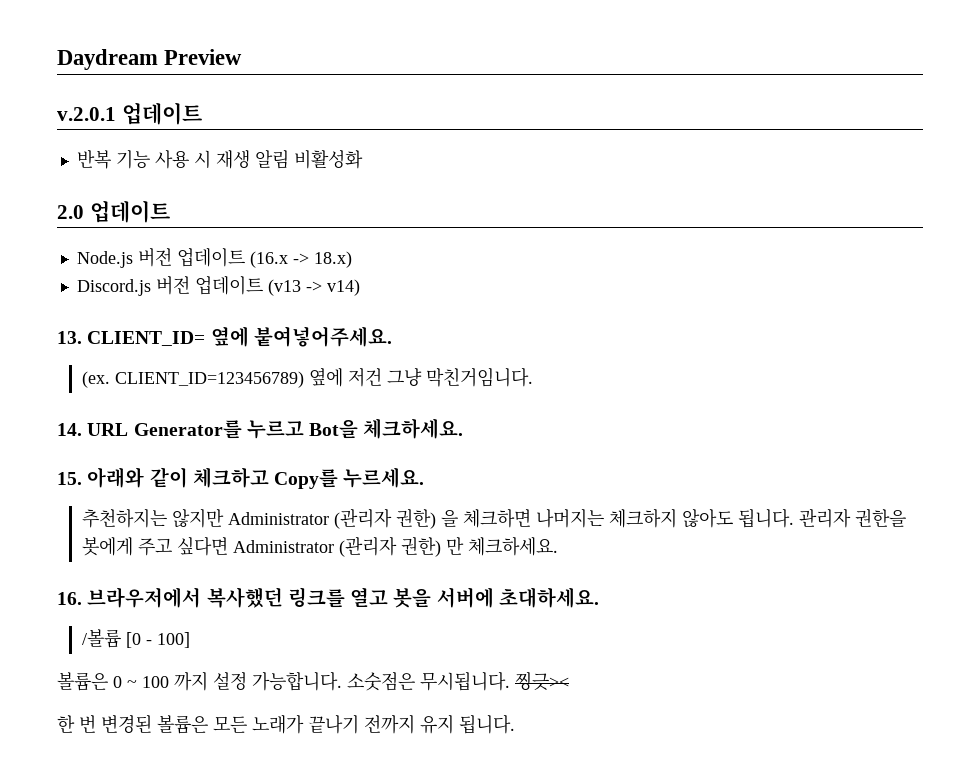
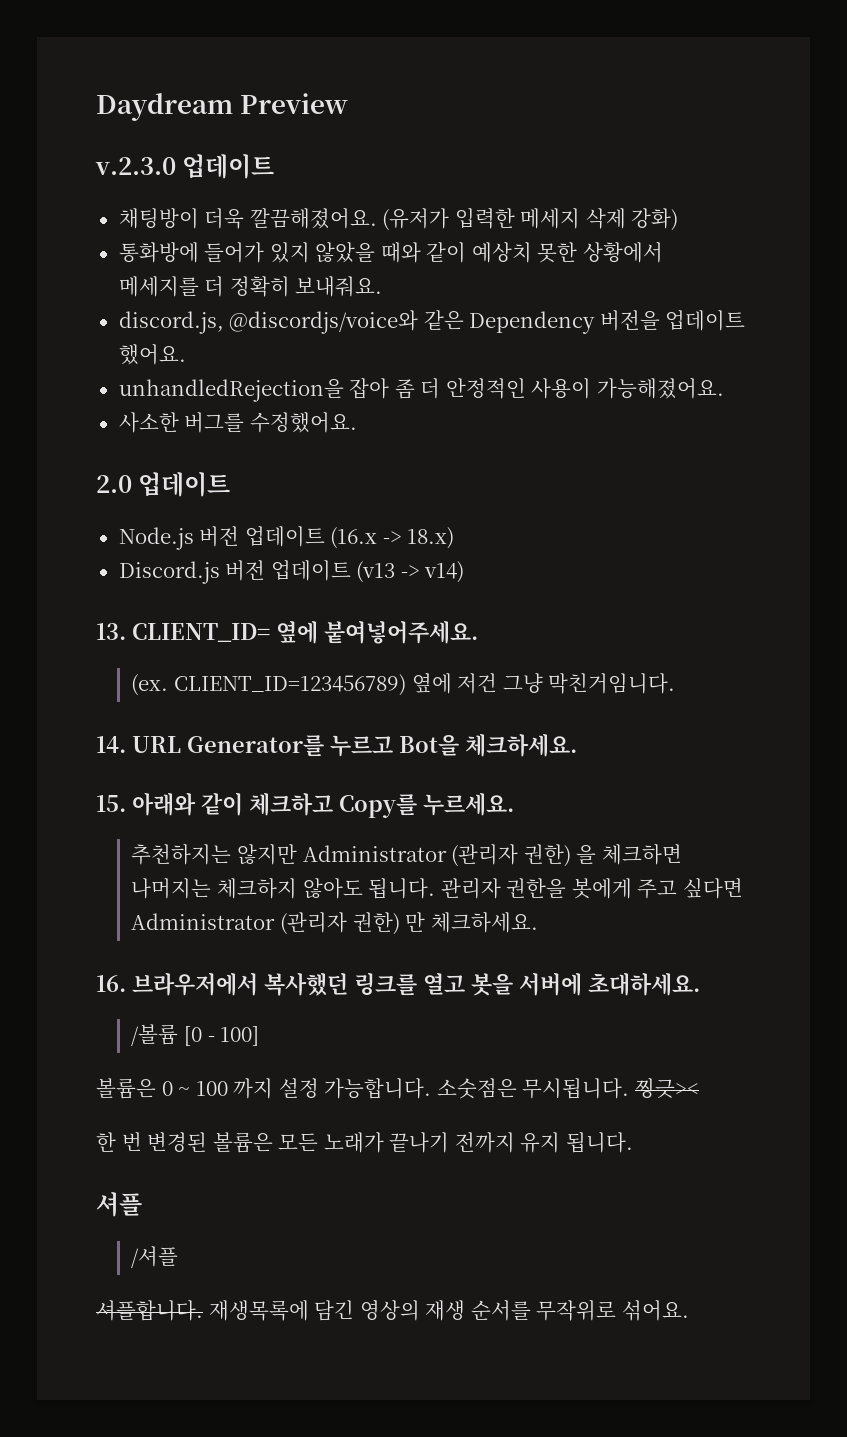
[57,102,202,125] [76,150,363,169] v.2.0.1 업데이트 // 반복 기능 사용 시 재생 알림 비활성화 -> [95,154,275,179] [118,208,679,231] [118,242,663,263] [118,276,383,297] [118,310,746,334] [118,344,186,365] [118,378,724,402] [118,412,357,433] v.2.3.0 업데이트 // 채팅방이 더욱 깔끔해졌어요. (유저가 입력한 메세지 삭제 강화) // 통화방에 들어가 있지 않았을 때와 같이 예상치 못한 상황에서 메세지를 더 정확히 보내줘요. // discord.js, @discordjs/voice와 같은 Dependency 버전을 업데이트 했어요. // unhandledRejection을 잡아 좀 더 안정적인 사용이 가능해졌어요. // 사소한 버그를 수정했어요.
(515, 724) none -> [96,1192,142,1217] [131,1246,179,1268] [96,1300,689,1321] // 셔플 // /셔플 // 셔플합니다. 재생목록에 담긴 영상의 재생 순서를 무작위로 섞어요.

